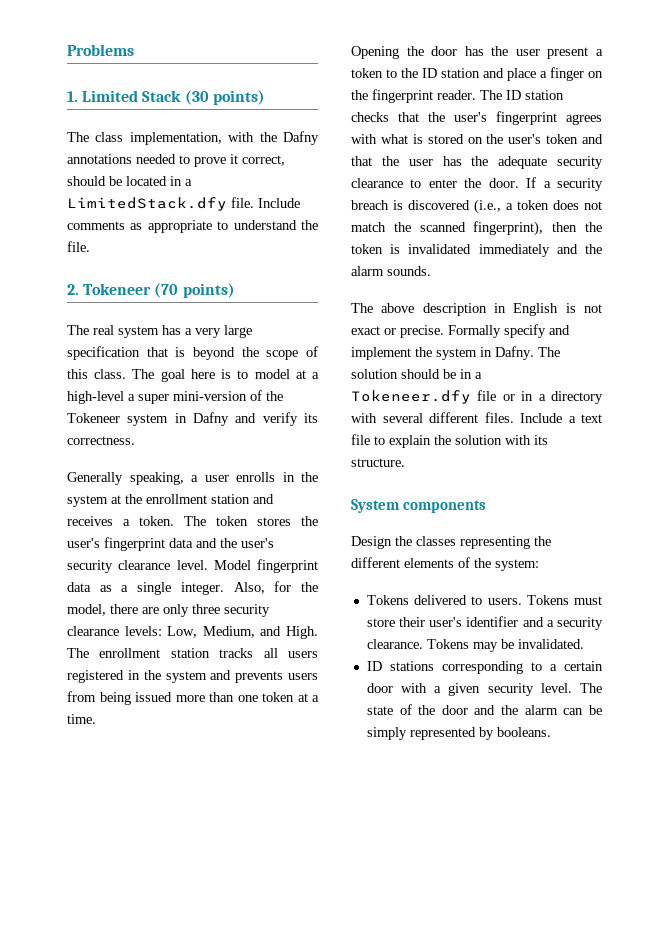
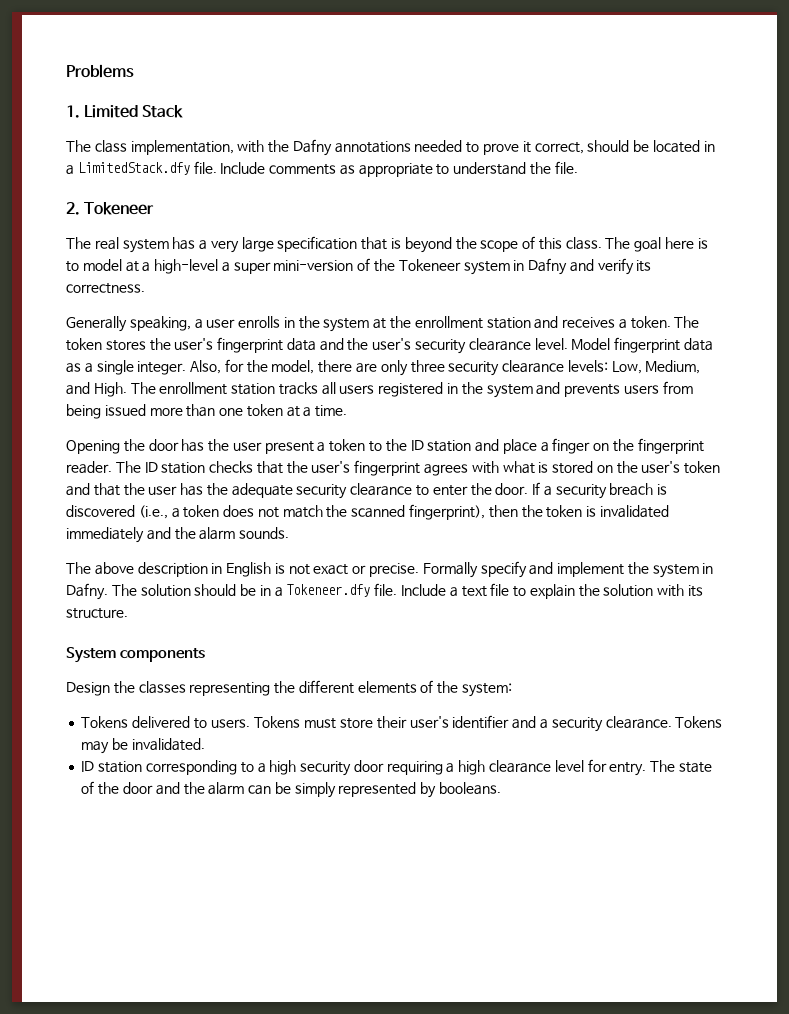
[184,90,265,105] (30 points) -> (184, 111) none
[154,283,235,298] (70 points) -> (155, 208) none
[477,390,603,404] [351,412,514,423] file or in a directory with several different files. -> [374,583,398,596] file.
[389,661,434,671] stations -> [98,761,143,773] station
[564,661,603,671] [366,683,572,696] certain door with a given security level. -> [269,759,647,776] high security door requiring a high clearance level for entry.

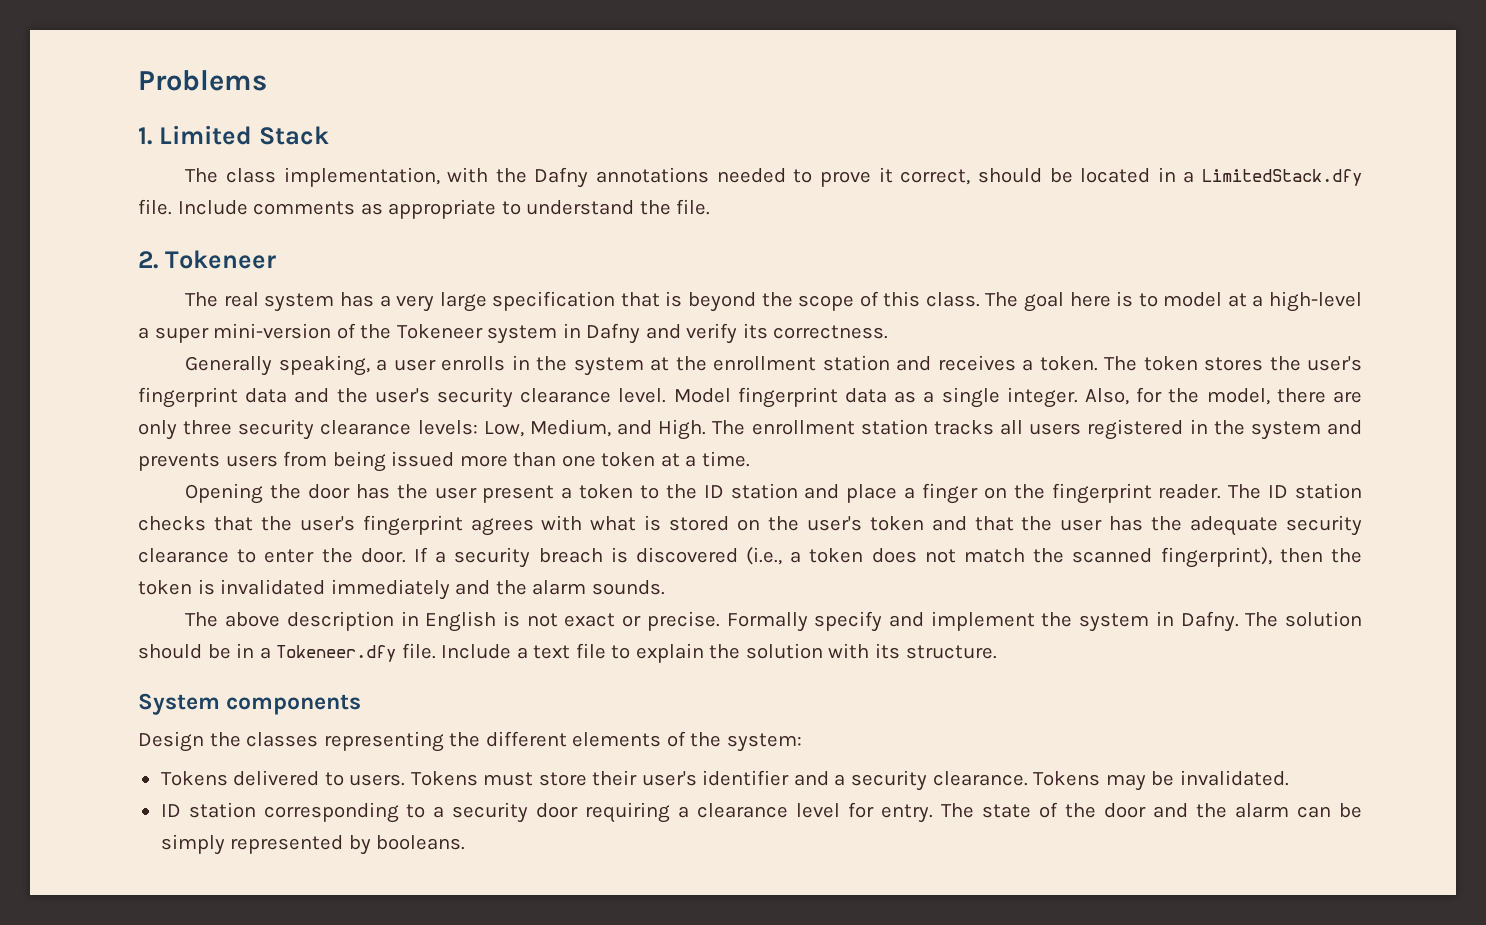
[269,760,297,775] high -> (445, 812) none
[458,760,486,775] high -> (690, 812) none

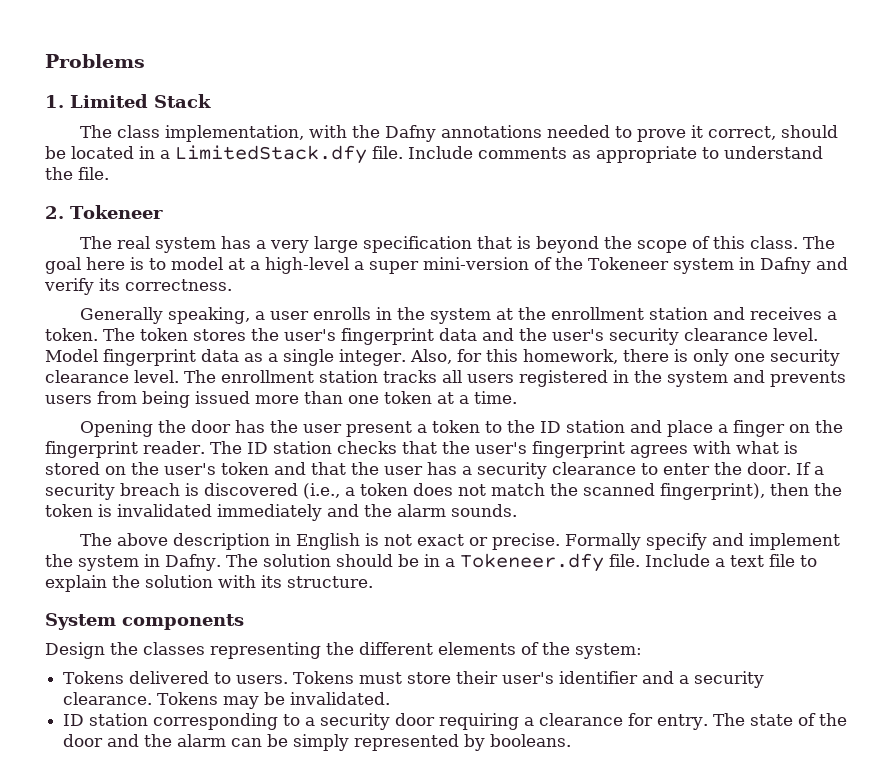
[1168,388,1363,405] [138,419,707,440] the model, there are only three security clearance levels: Low, Medium, and High. -> [485,349,840,366] [45,370,179,383] this homework, there is only one security clearance level.
[1151,516,1279,536] the adequate -> [462,466,472,475] a
[796,803,841,818] level -> (624, 719) none

